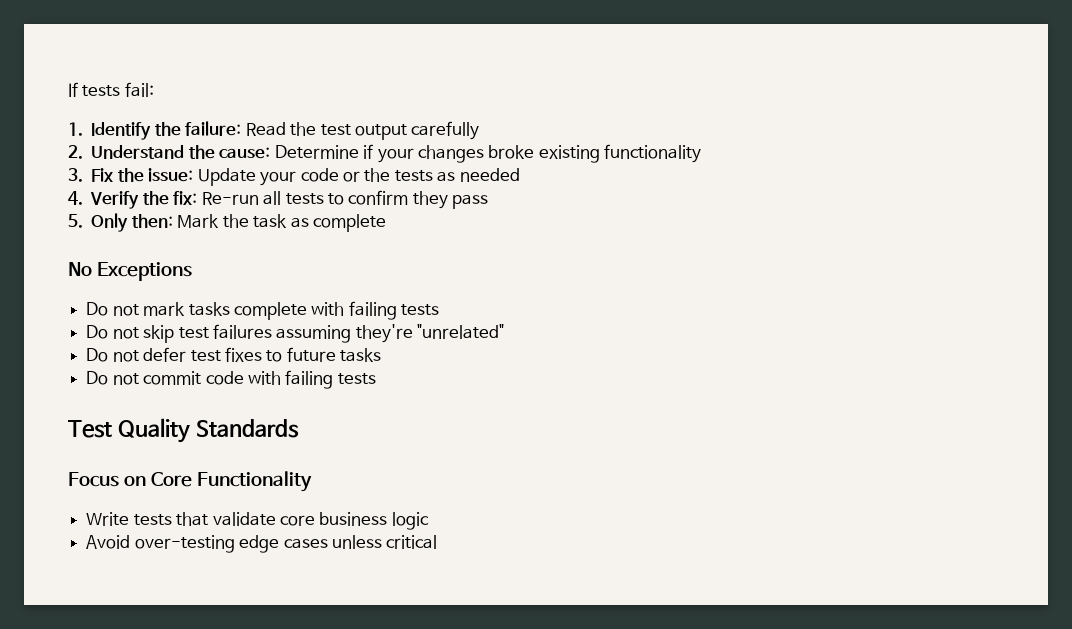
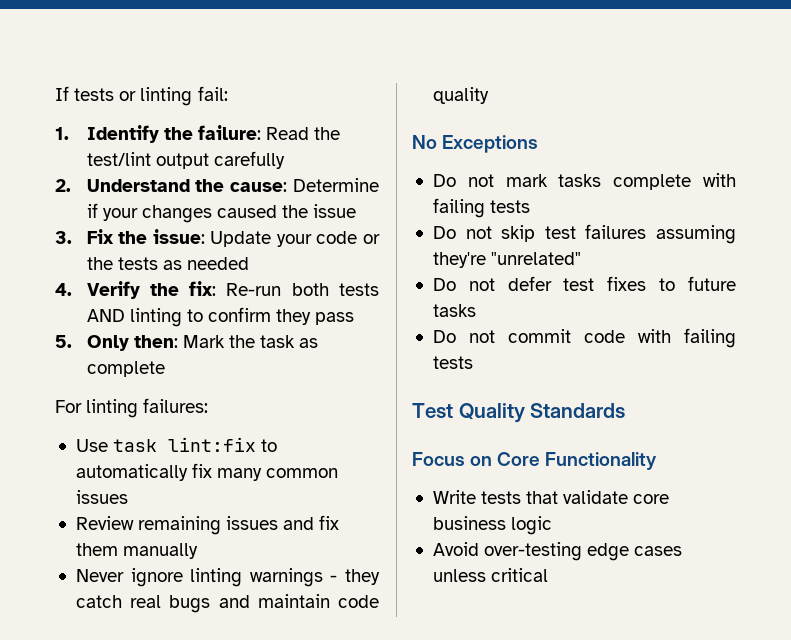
(121, 91) none -> [119,87,193,106] or linting
[320,124,351,136] test -> [86,152,151,166] test/lint
[488,144,702,163] broke existing functionality -> [217,204,357,218] caused the issue
[263,191,324,205] all tests -> [291,283,379,296] [86,308,182,327] both tests AND linting
(386, 223) none -> [55,398,209,418] [75,437,278,452] [75,463,339,481] [75,490,128,504] [75,515,340,535] [75,543,199,559] [75,568,380,587] [75,594,380,613] [432,87,489,104] // For linting failures: // Use task lint:fix to automatically fix many common issues // Review remaining issues and fix them manually // Never ignore linting warnings - they catch real bugs and maintain code quality

